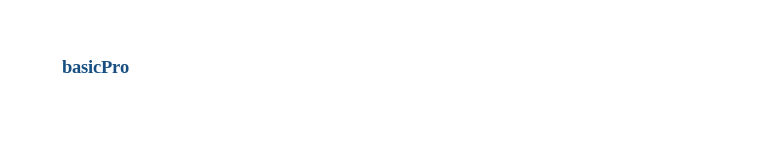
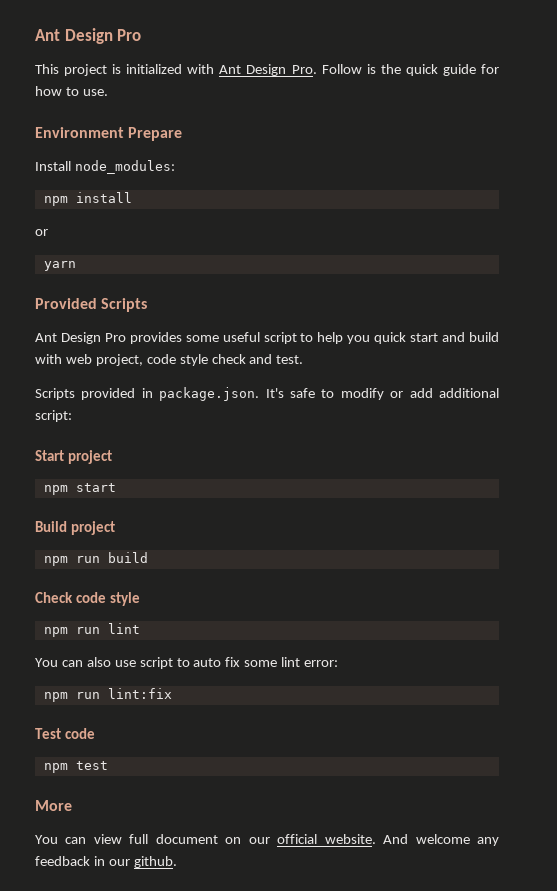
[62,60,129,73] basicPro -> [35,28,142,44] [35,64,500,76] [35,86,108,96] [35,127,183,141] [35,160,175,174] [43,192,132,206] [35,229,48,236] [43,261,76,271] [35,298,148,312] [35,332,499,344] [35,354,304,366] [35,387,499,401] [35,410,72,422] [35,450,113,464] [43,483,116,495] [35,521,116,535] [43,552,148,566] [35,592,141,606] [43,623,140,637] [35,657,339,669] [43,688,172,702] [35,728,96,739] [43,761,108,773] [35,800,72,811] [35,834,499,846] [35,856,177,868] Ant Design Pro // This project is initialized with Ant Design Pro. Follow is the quick guide for how to use. // Environment Prepare // Install node_modules: // npm install // or // yarn // Provided Scripts // Ant Design Pro provides some useful script to help you quick start and build with web project, code style check and test. // Scripts provided in package.json. It's safe to modify or add additional script: // Start project // npm start // Build project // npm run build // Check code style // npm run lint // You can also use script to auto fix some lint error: // npm run lint:fix // Test code // npm test // More // You can view full document on our official website. And welcome any feedback in our github.

